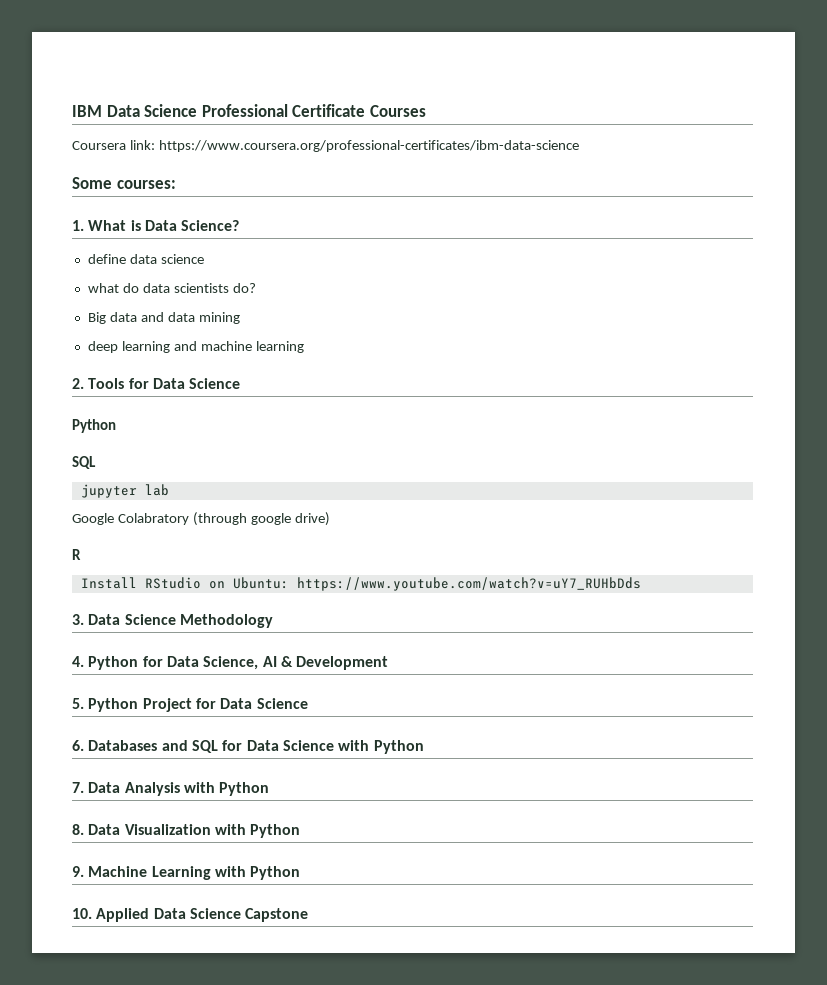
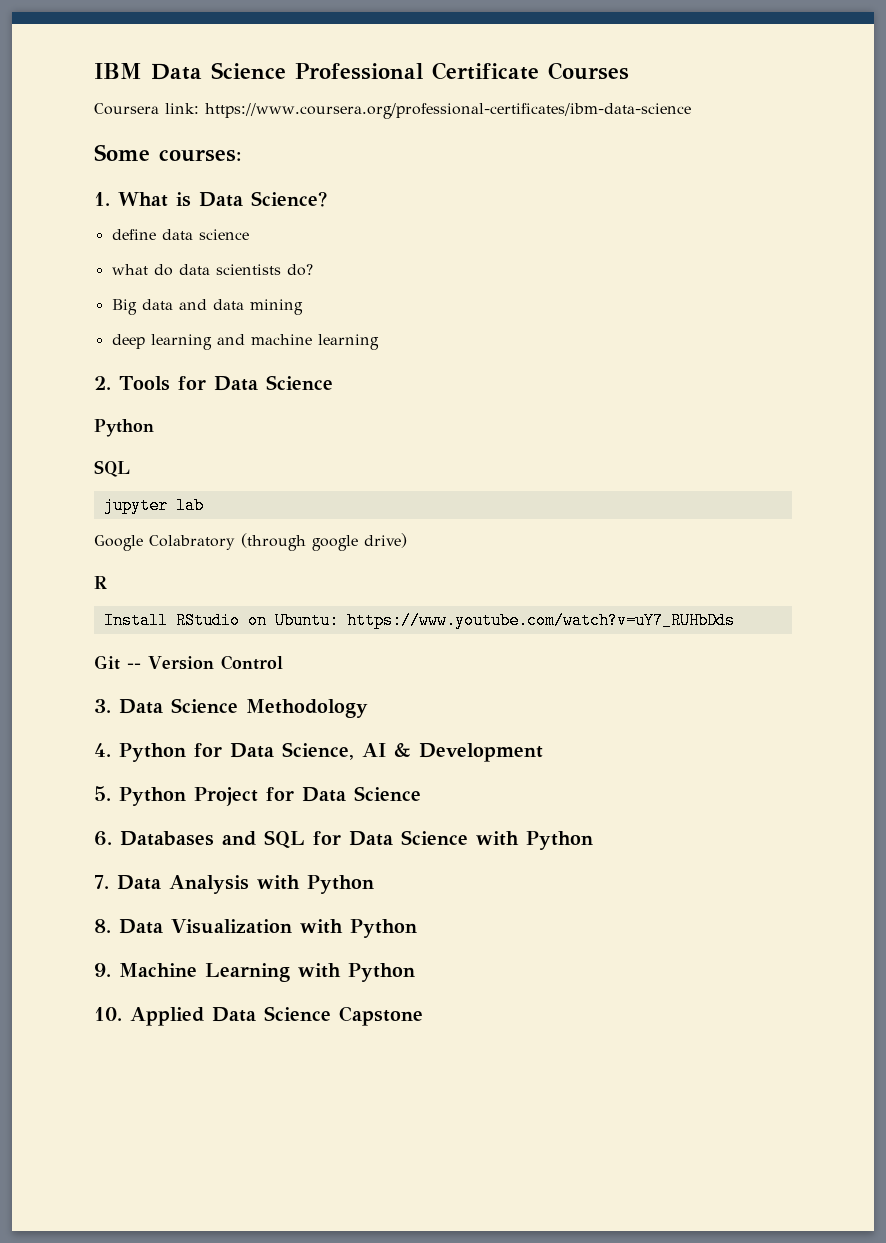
(641, 584) none -> [94,655,283,670] // Git -- Version Control

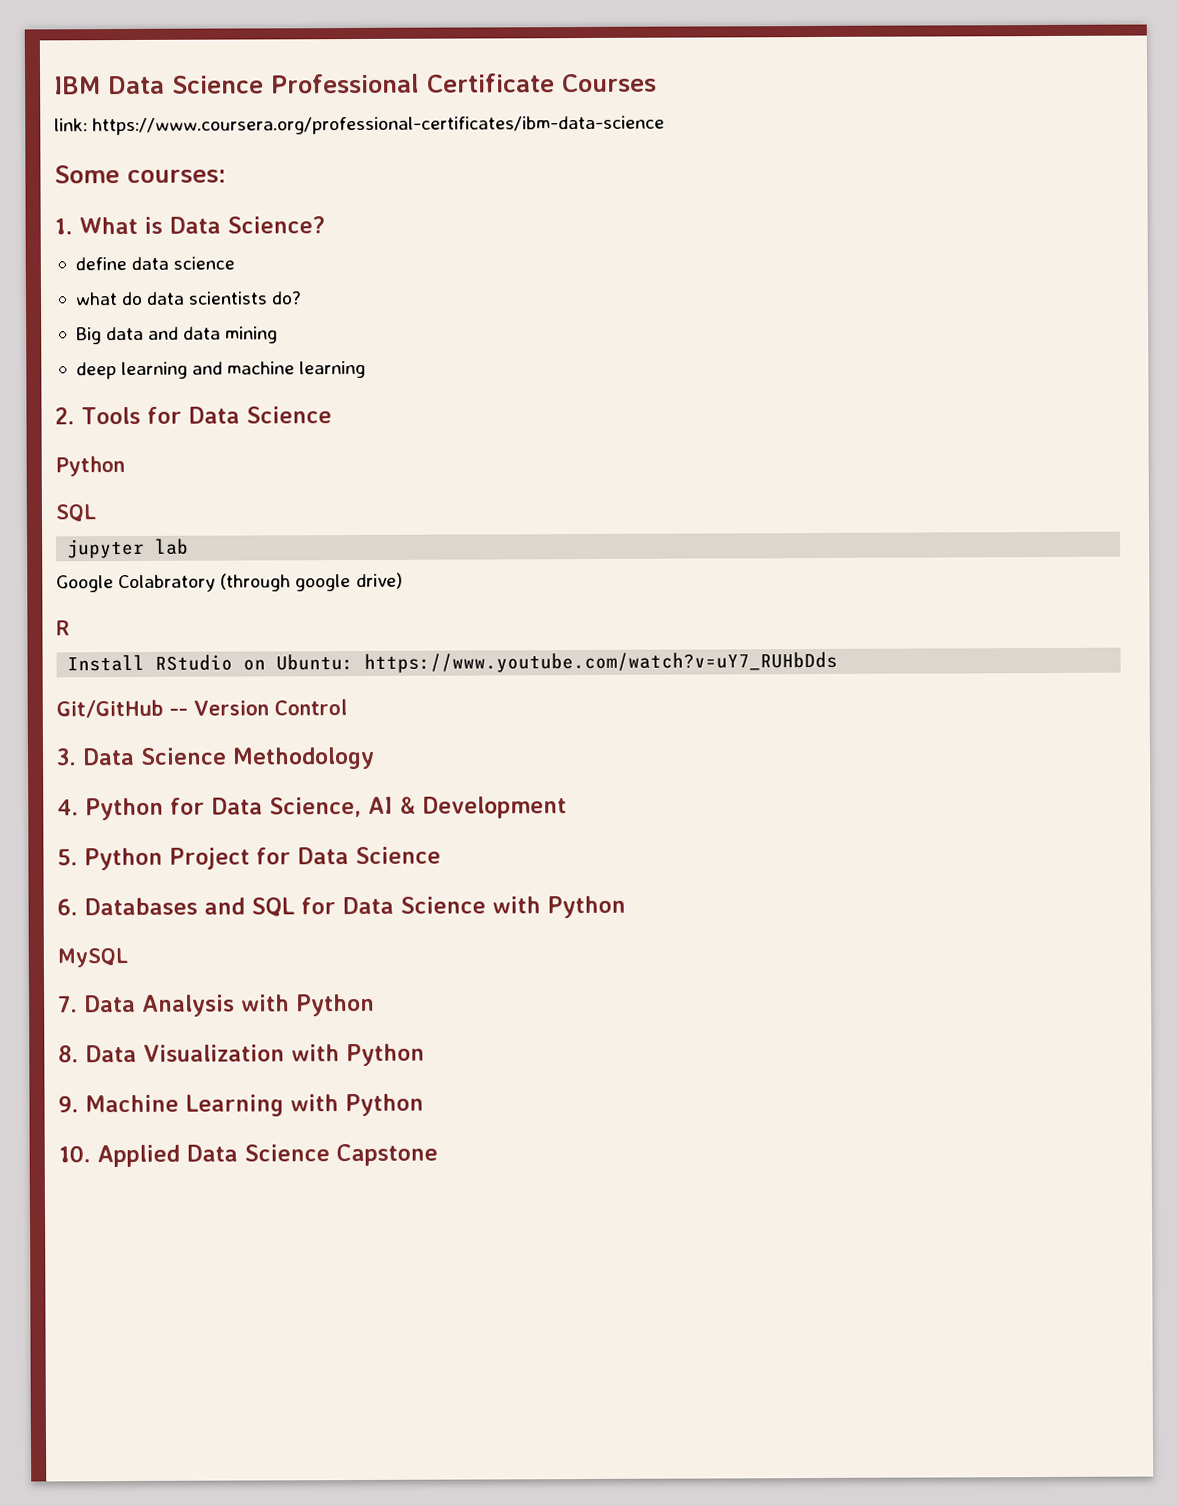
[94,103,159,115] Coursera -> (657, 83) none
[94,655,120,670] Git -> [56,699,164,719] Git/GitHub
(593, 840) none -> [57,948,128,968] // MySQL

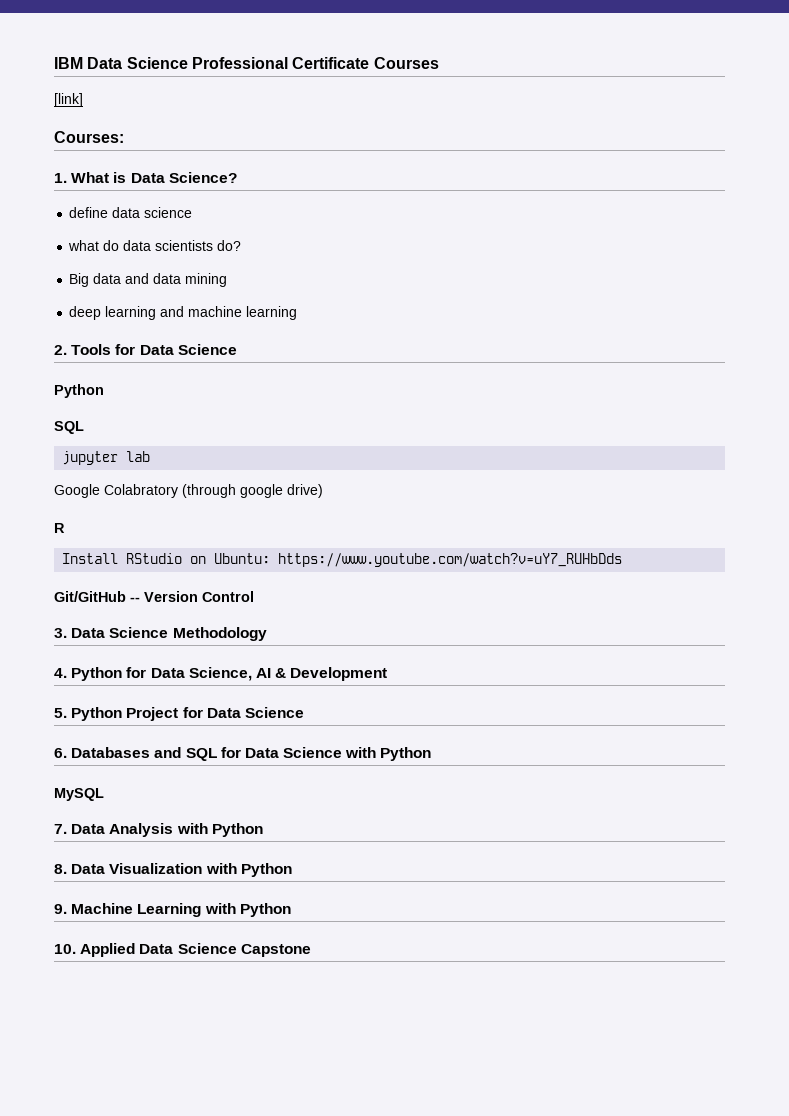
[54,115,666,136] [54,165,226,184] link: https://www.coursera.org/professional-certificates/ibm-data-science // Some courses: -> [54,93,83,107] [54,131,124,143] [link] // Courses:

